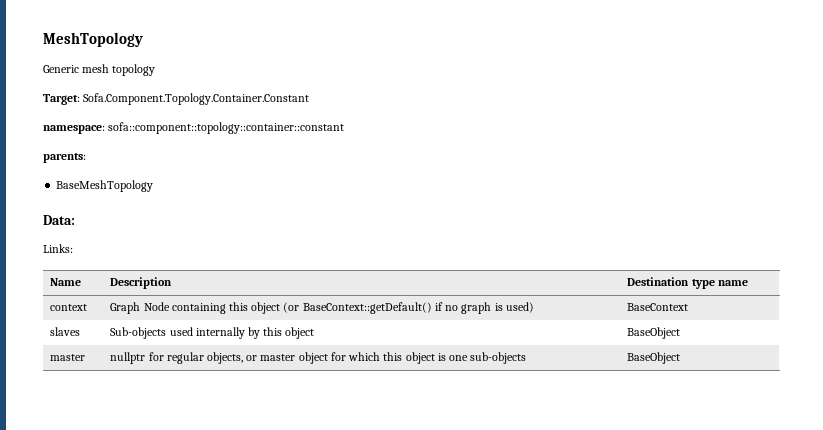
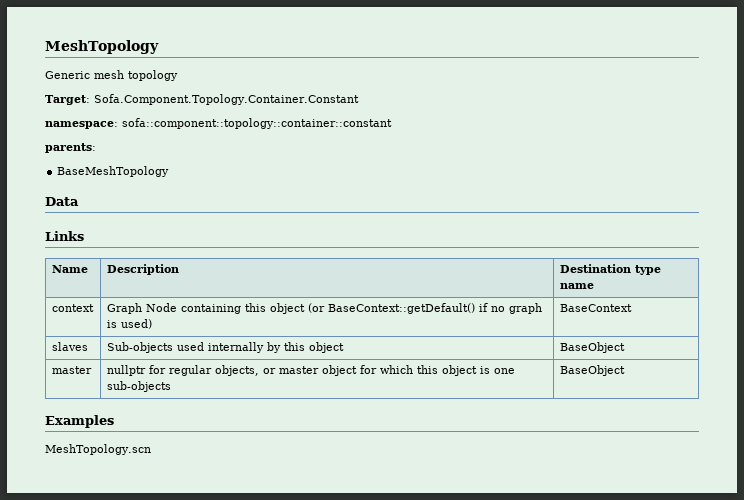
[43,215,75,225] [43,244,73,253] Data: // Links: -> [45,197,79,206] [45,231,84,241] Data // Links
(681, 358) none -> [45,415,114,428] [45,444,151,455] // Examples // MeshTopology.scn

